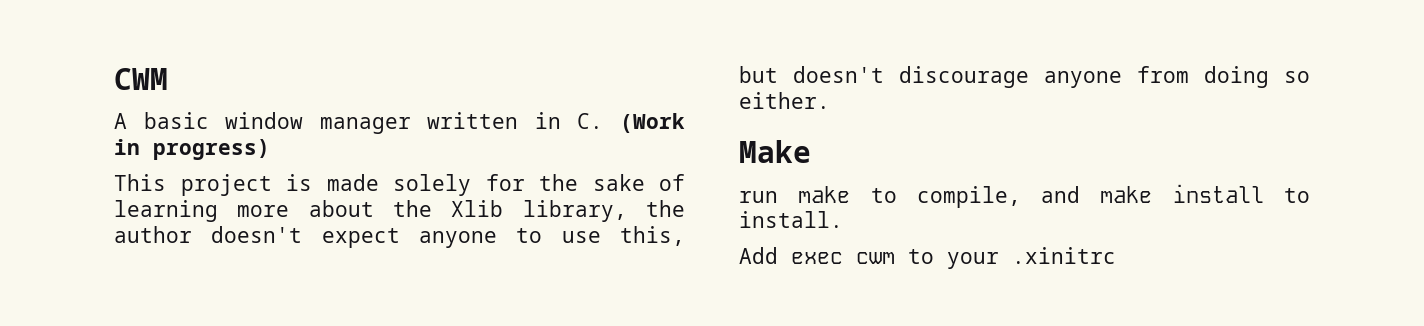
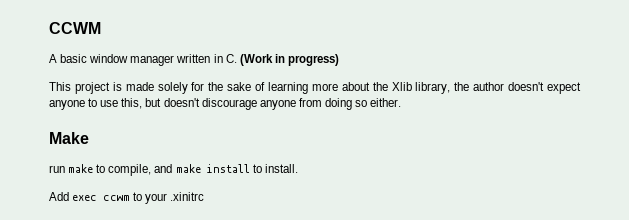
[114,68,168,90] CWM -> [49,22,101,34] CCWM
[856,252,895,264] cwm -> [103,195,131,201] ccwm

